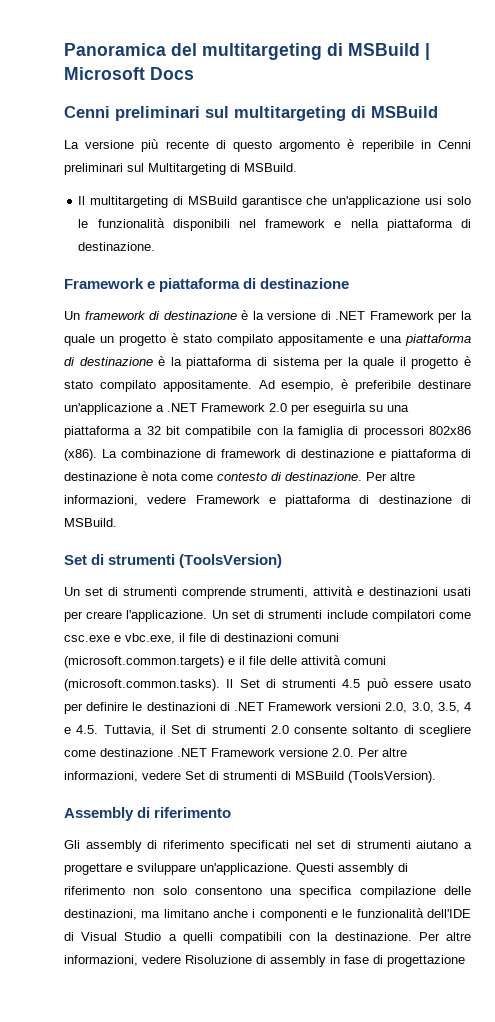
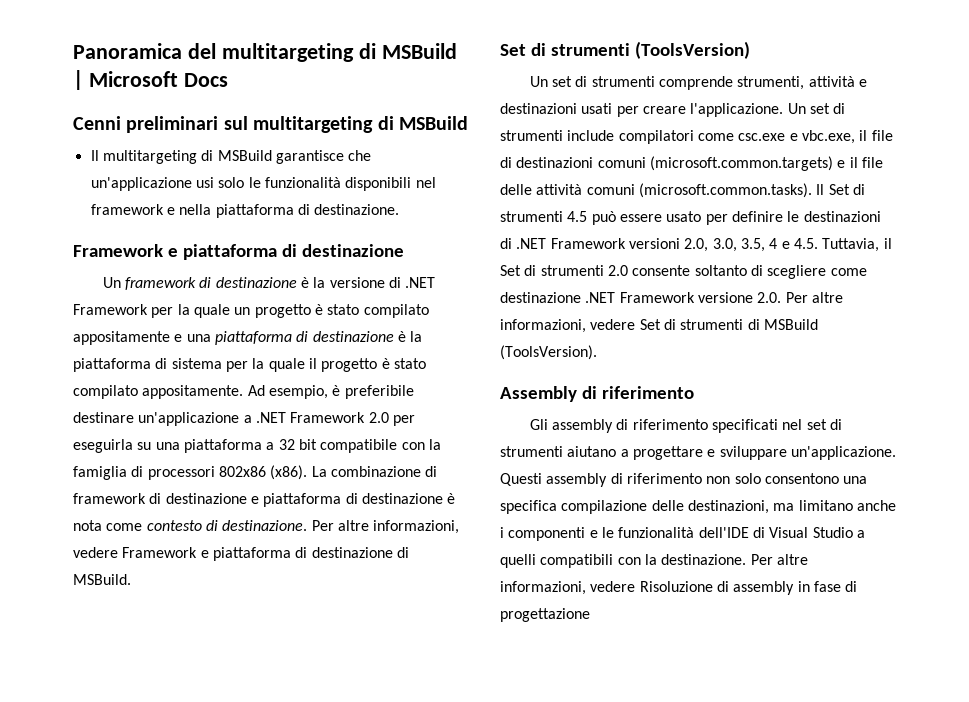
[64,139,471,152] [64,163,297,175] // La versione più recente di questo argomento è reperibile in Cenni preliminari sul Multitargeting di MSBuild. -> (468, 123) none

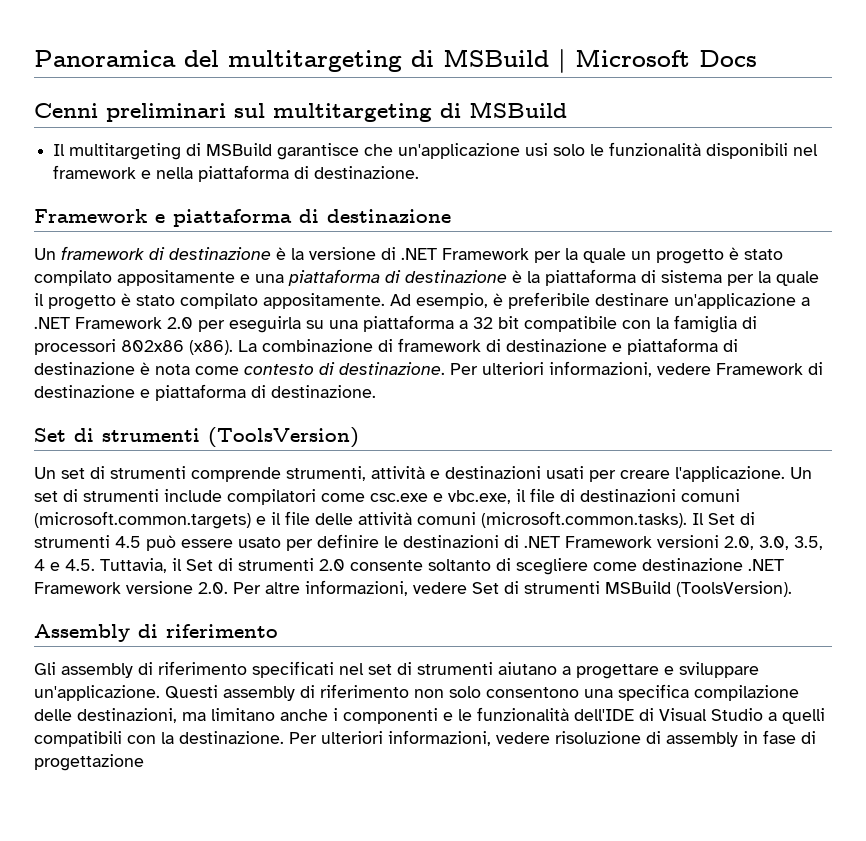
[337,520,369,531] altre -> [482,362,544,375] ulteriori
[200,547,409,561] [73,574,131,585] e piattaforma di destinazione di MSBuild. -> [808,362,823,375] [34,384,376,401] di destinazione e piattaforma di destinazione.
[747,319,760,330] di -> (600, 587) none
[776,554,808,565] [500,581,713,595] altre informazioni, vedere Risoluzione -> [321,730,641,746] ulteriori informazioni, vedere risoluzione

